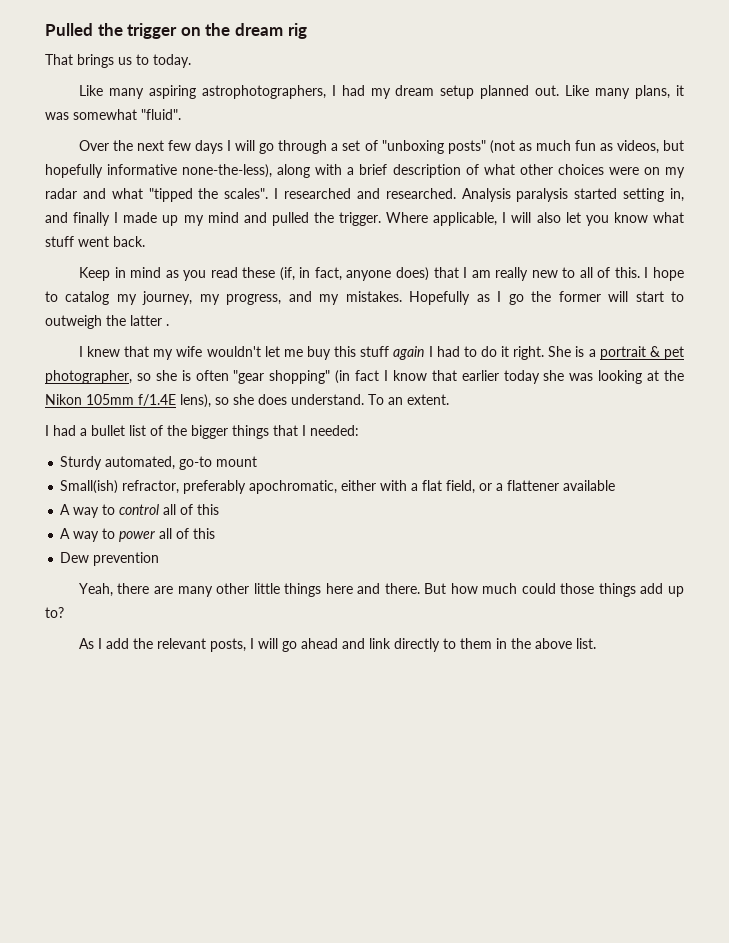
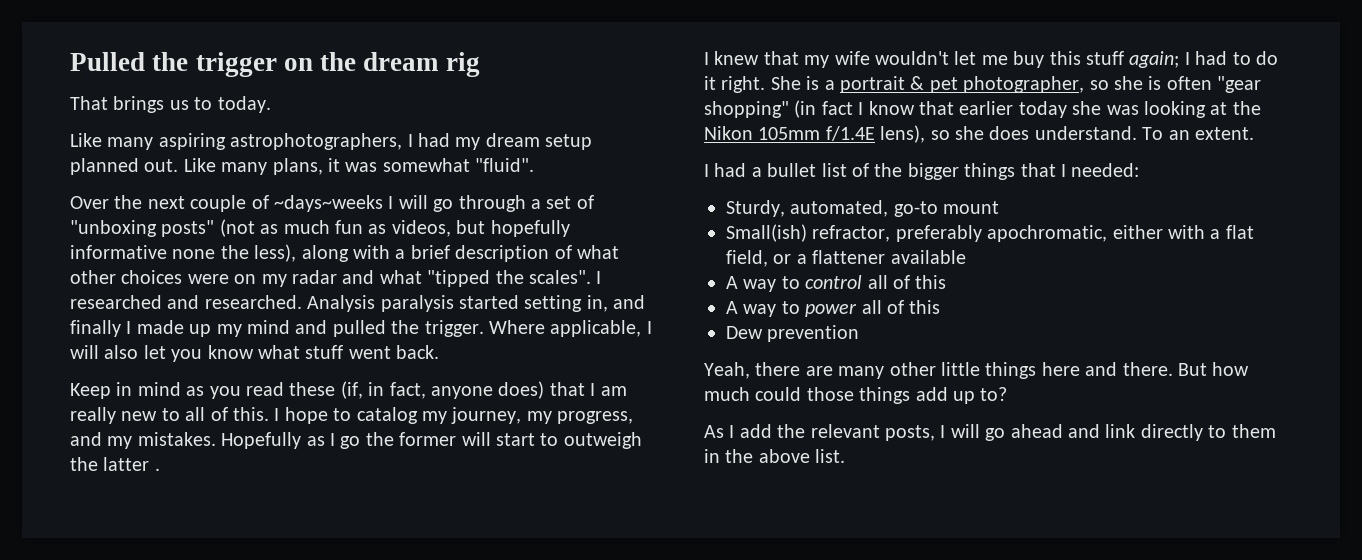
[168,140,224,154] few days -> [190,195,383,212] couple of ~days~weeks
[182,164,273,178] none-the-less), -> [172,244,297,262] none the less),
[393,346,425,360] again -> [1129,51,1180,68] again;
[60,456,103,470] Sturdy -> [726,200,785,217] Sturdy,

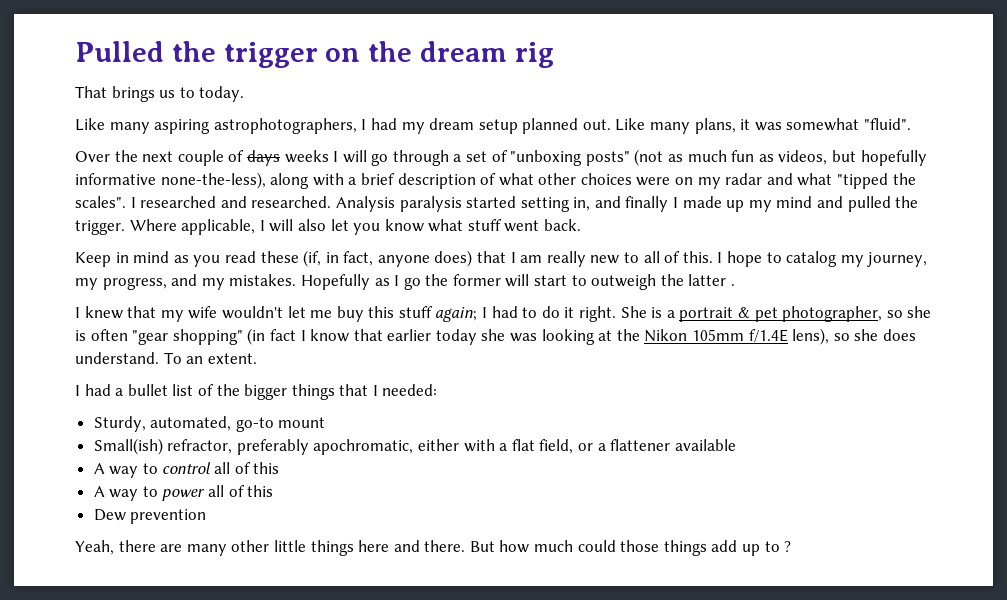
[274,195,383,212] ~days~weeks -> [246,150,329,166] days weeks
[172,244,297,262] none the less), -> [160,172,266,189] none-the-less),
[980,387,1008,401] [704,424,1276,441] [704,449,846,463] to? // As I add the relevant posts, I will go ahead and link directly to them in the above list. -> [764,541,792,552] to ?

